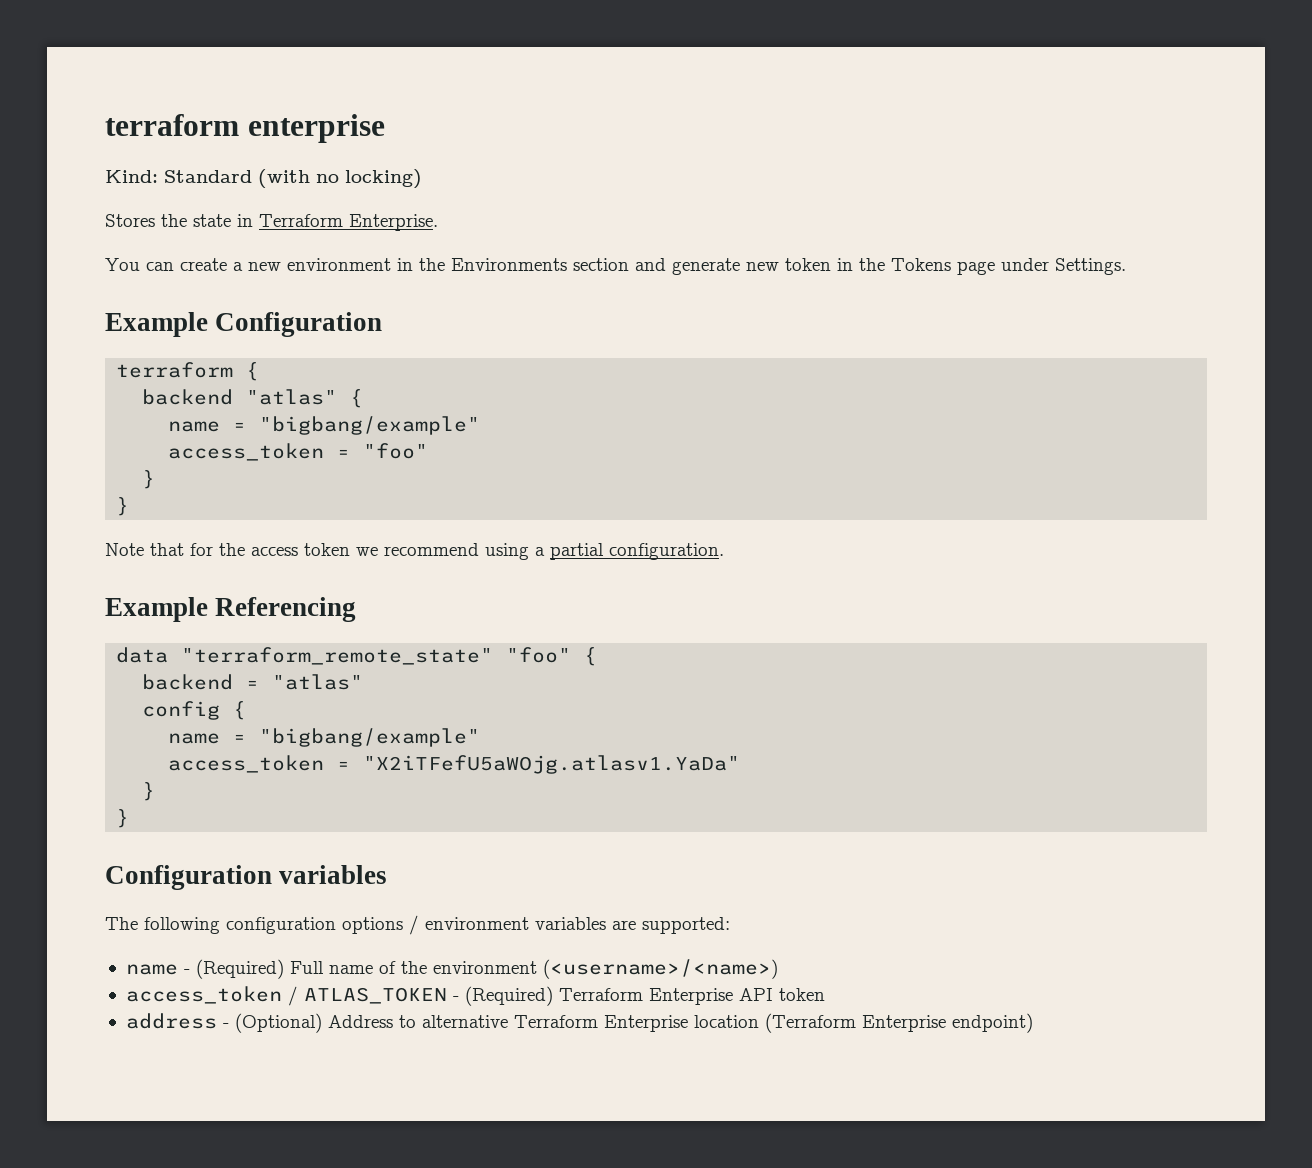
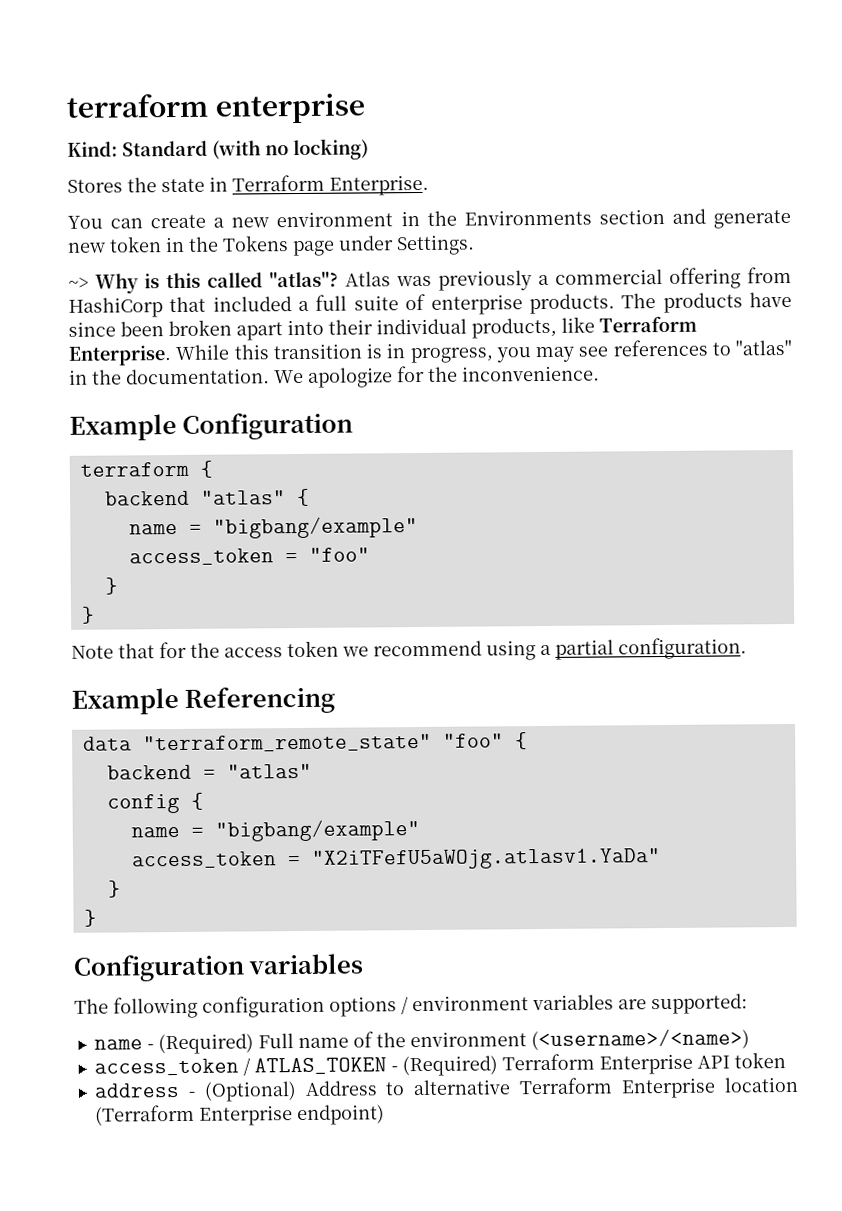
(1126, 266) none -> [68,266,792,294] [68,291,793,318] [68,315,697,341] [68,339,792,366] [69,365,600,388] // ~> Why is this called "atlas"? Atlas was previously a commercial offering from HashiCorp that included a full suite of enterprise products. The products have since been broken apart into their individual products, like Terraform Enterprise. While this transition is in progress, you may see references to "atlas" in the documentation. We apologize for the inconvenience.

